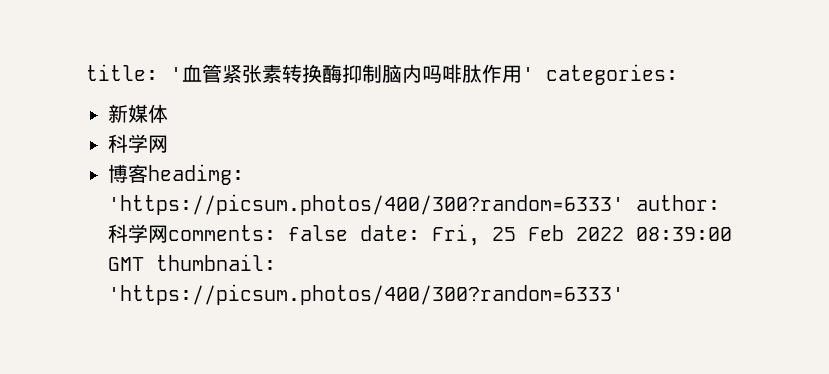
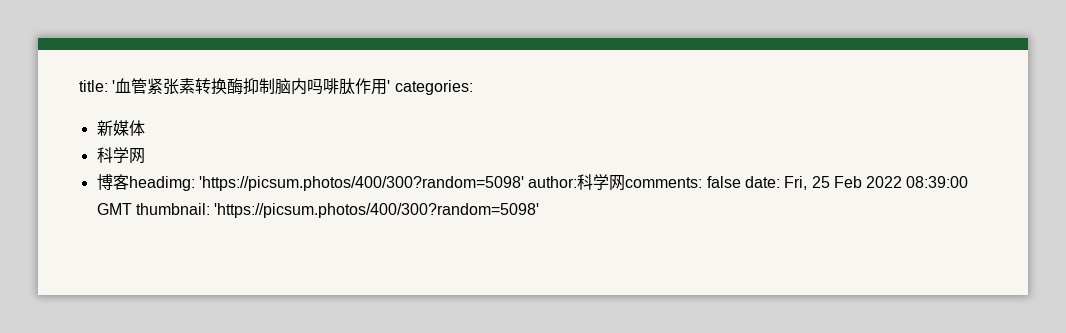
[108,194,624,215] 'https://picsum.photos/400/300?random=6333' -> [198,176,524,191] 'https://picsum.photos/400/300?random=5098'
[108,284,624,305] 'https://picsum.photos/400/300?random=6333' -> [214,203,540,218] 'https://picsum.photos/400/300?random=5098'

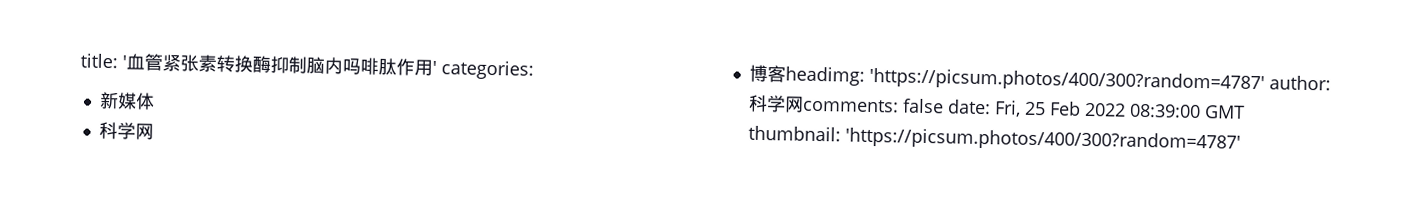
[198,176,524,191] 'https://picsum.photos/400/300?random=5098' -> [868,67,1265,94] 'https://picsum.photos/400/300?random=4787'
[214,203,540,218] 'https://picsum.photos/400/300?random=5098' -> [844,127,1241,153] 'https://picsum.photos/400/300?random=4787'

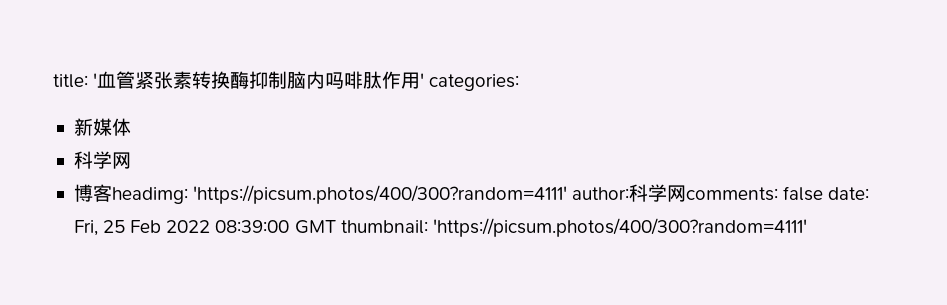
[868,67,1265,94] 'https://picsum.photos/400/300?random=4787' -> [193,185,568,204] 'https://picsum.photos/400/300?random=4111'
[844,127,1241,153] 'https://picsum.photos/400/300?random=4787' -> [432,218,807,237] 'https://picsum.photos/400/300?random=4111'

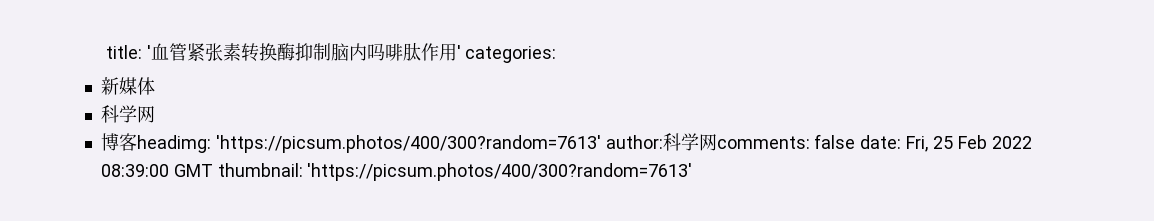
[193,185,568,204] 'https://picsum.photos/400/300?random=4111' -> [215,135,601,153] 'https://picsum.photos/400/300?random=7613'
[432,218,807,237] 'https://picsum.photos/400/300?random=4111' -> [307,163,693,181] 'https://picsum.photos/400/300?random=7613'

